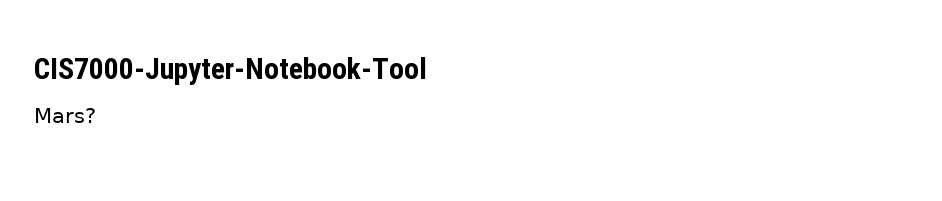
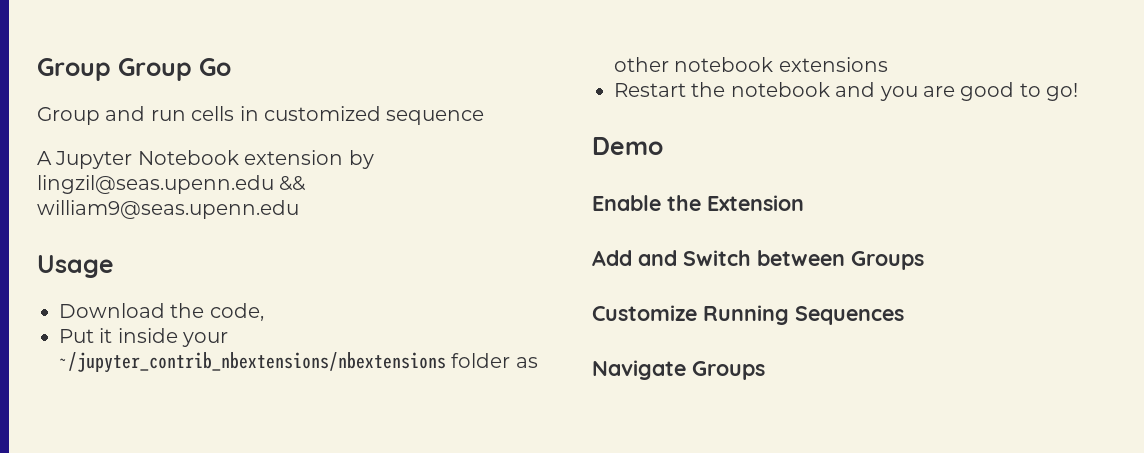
[34,57,427,85] [34,108,96,123] CIS7000-Jupyter-Notebook-Tool // Mars? -> [37,58,231,81] [37,106,485,125] [37,150,374,169] [37,175,307,194] [37,200,299,219] [37,255,114,278] [59,303,264,321] [59,328,229,347] [59,352,538,373] [614,57,888,72] [614,82,1079,101] [592,137,663,155] [592,195,804,211] [592,250,924,270] [592,305,904,325] [592,360,765,380] Group Group Go // Group and run cells in customized sequence // A Jupyter Notebook extension by lingzil@seas.upenn.edu && william9@seas.upenn.edu // Usage // Download the code, // Put it inside your ~/jupyter_contrib_nbextensions/nbextensions folder as other notebook extensions // Restart the notebook and you are good to go! // Demo // Enable the Extension // Add and Switch between Groups // Customize Running Sequences // Navigate Groups

